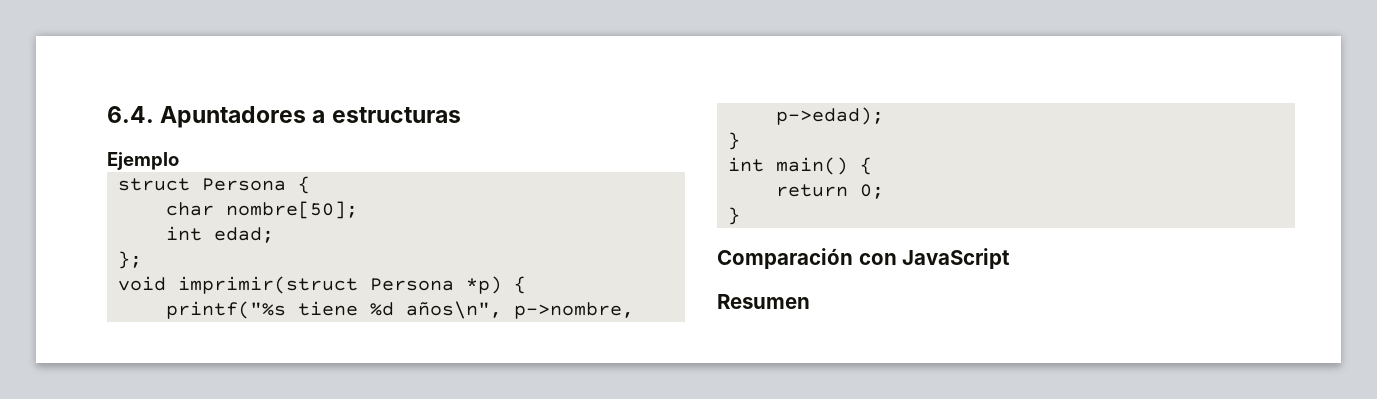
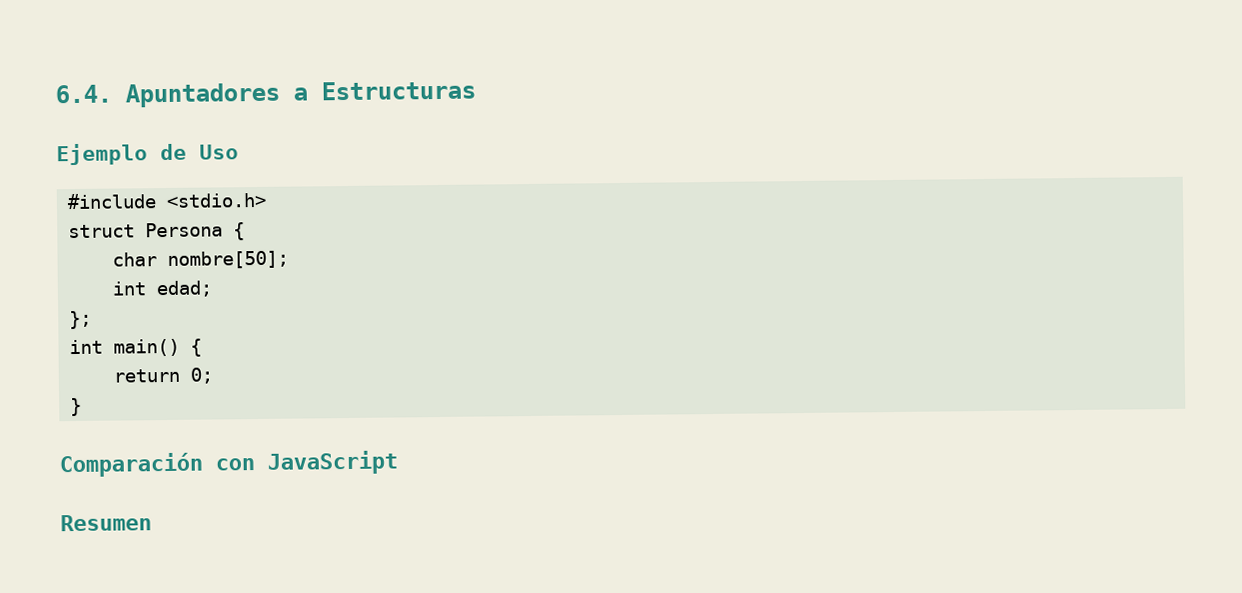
[331,107,461,123] estructuras -> [321,80,476,101] Estructuras
(179, 161) none -> [160,143,239,161] [67,192,267,210] de Uso // #include <stdio.h>
[117,276,526,294] [165,301,634,319] [775,107,884,125] [727,132,740,150] // void imprimir(struct Persona *p) { // printf("%s tiene %d años\n", p->nombre, p->edad); // } -> (93, 320) none

